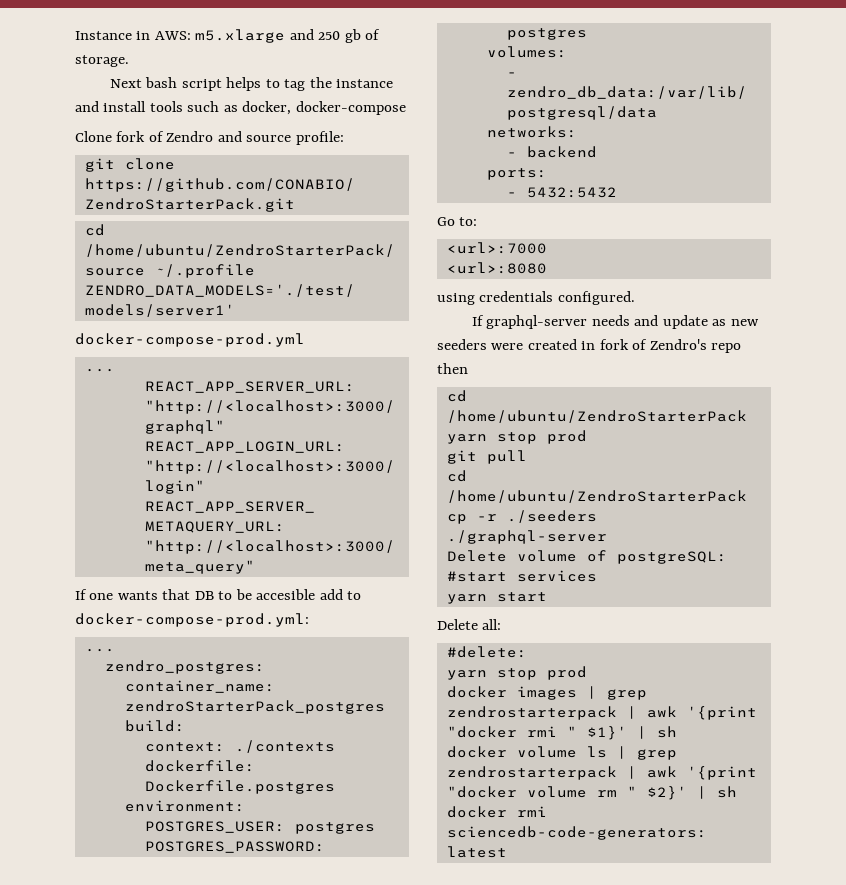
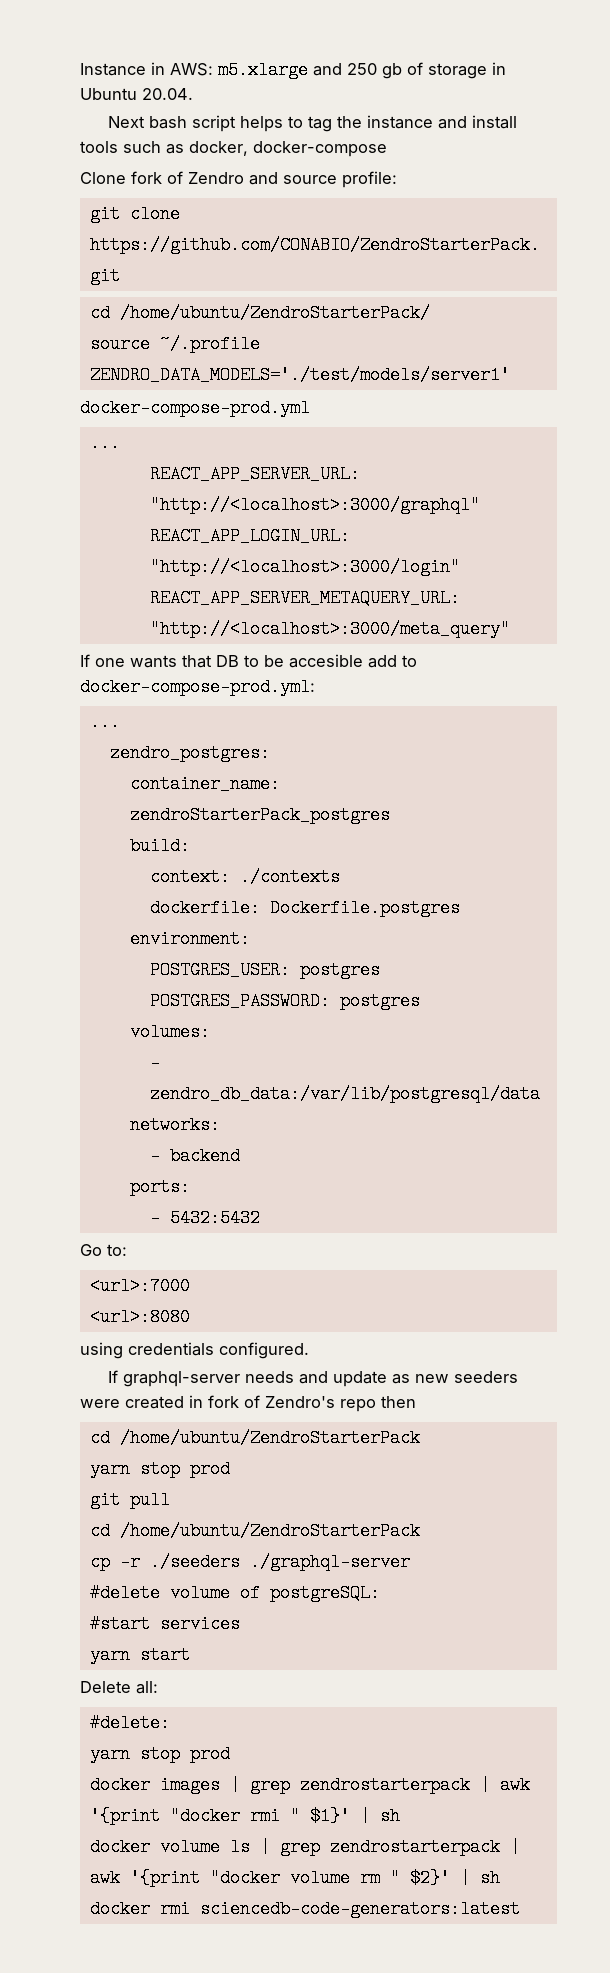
[75,55,129,67] storage. -> [428,62,506,79] [80,88,193,100] storage in Ubuntu 20.04.
[446,550,507,562] Delete -> [89,1584,160,1602] #delete

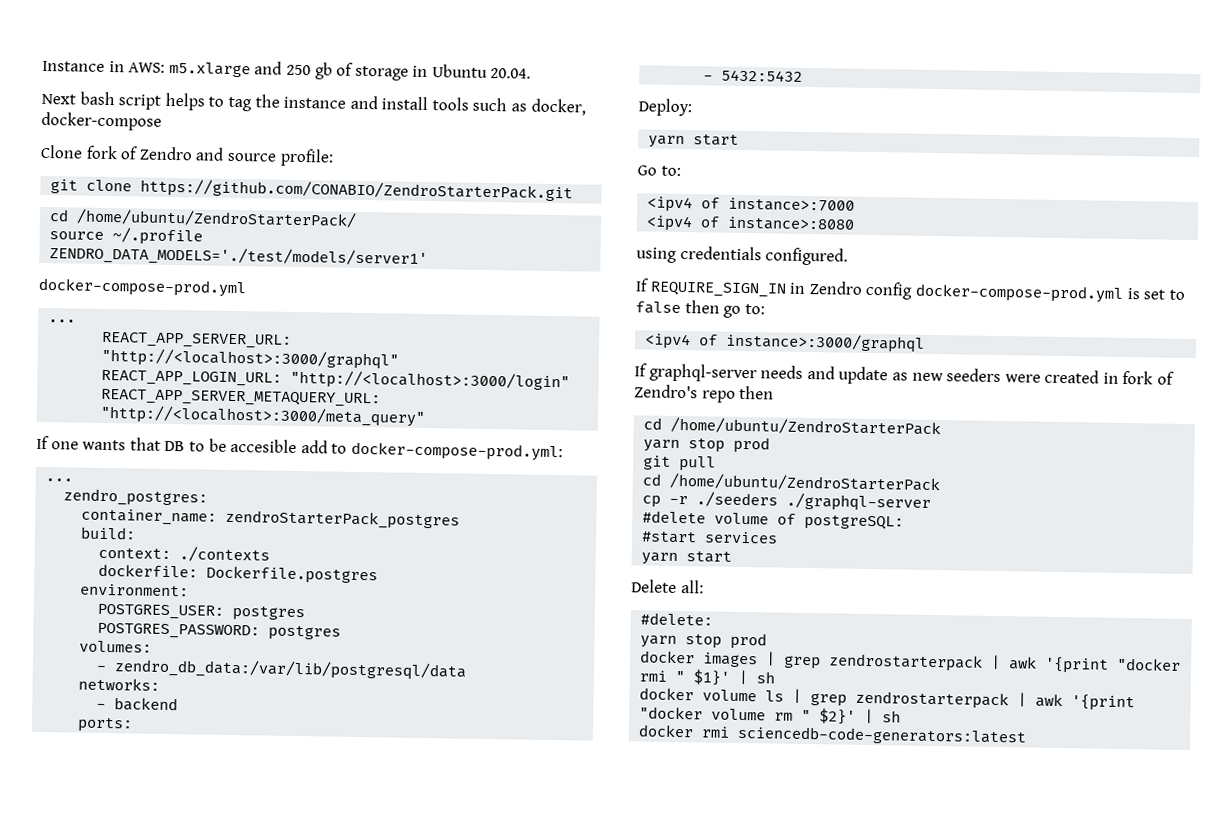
(260, 1218) none -> [638,98,692,117] [648,134,740,149] // Deploy: // yarn start
[89,1277,190,1295] [89,1308,190,1326] [80,1342,309,1359] <url>:7000 // <url>:8080 // using credentials configured. -> [647,196,856,213] [646,215,856,232] [636,245,849,266] [635,278,1185,303] [635,300,765,318] [644,332,926,353] <ipv4 of instance>:7000 // <ipv4 of instance>:8080 // using credentials configured. // If REQUIRE_SIGN_IN in Zendro config docker-compose-prod.yml is set to false then go to: // <ipv4 of instance>:3000/graphql

